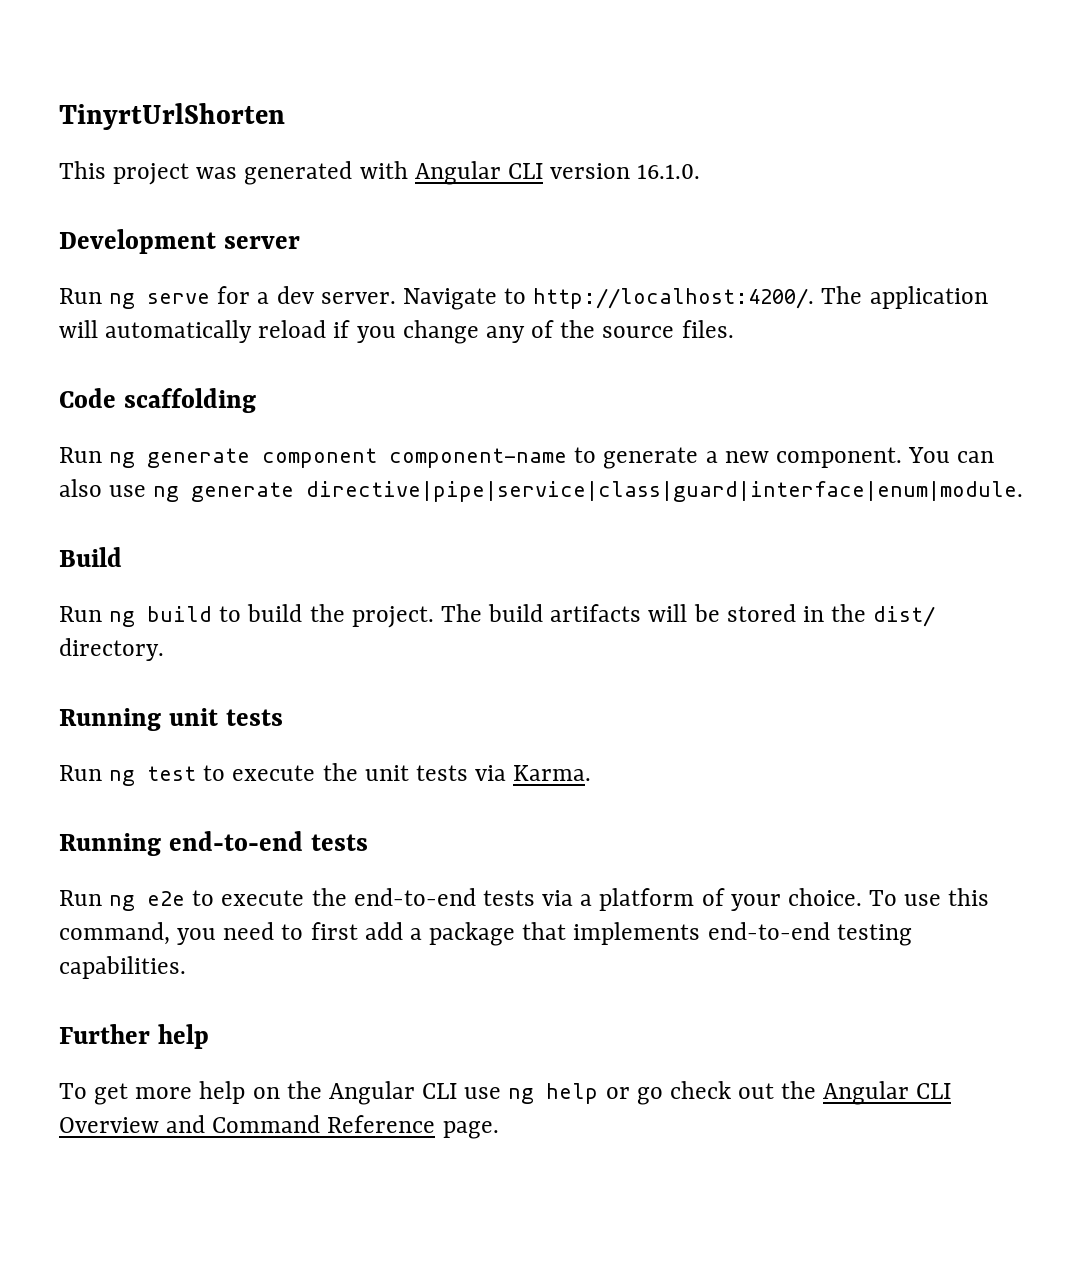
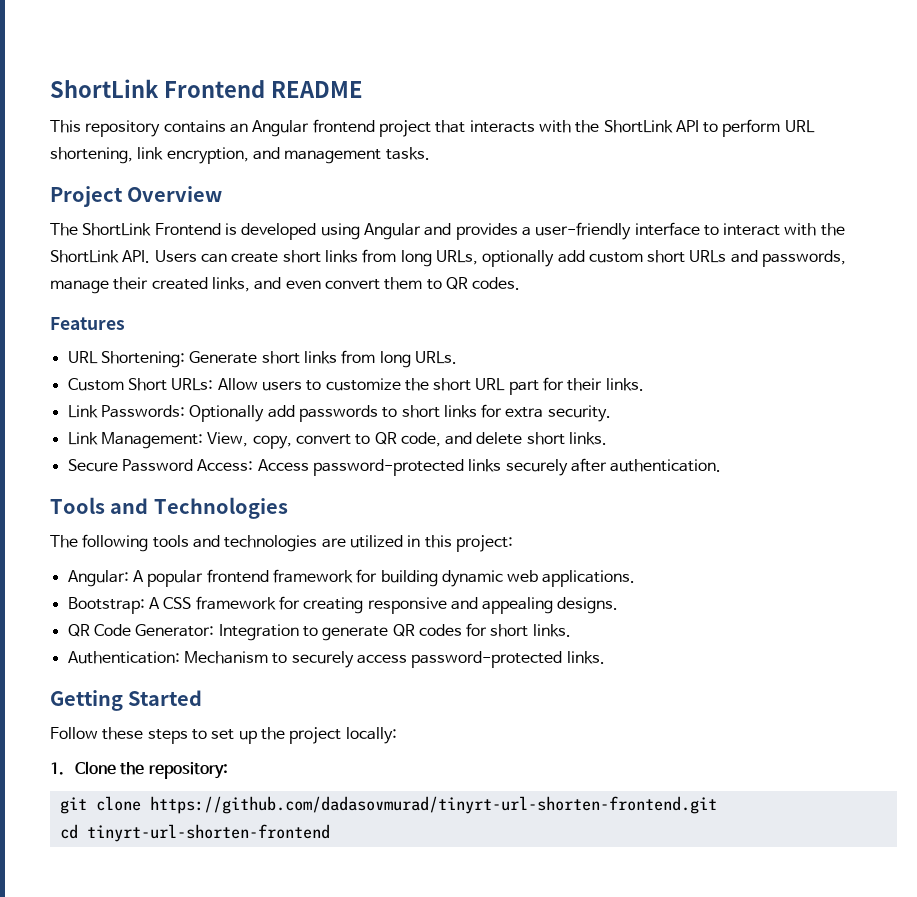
[59,103,285,130] [59,161,701,185] [59,229,300,254] [59,286,988,310] [59,320,734,344] [59,388,256,413] [59,447,995,469] [59,479,1024,502] [59,547,122,567] [59,604,936,628] [59,638,164,661] [59,708,283,731] [59,763,592,786] [59,831,368,856] [59,888,990,911] [59,922,912,946] [59,956,186,979] [59,1024,209,1049] [59,1081,952,1105] [59,1115,499,1139] TinyrtUrlShorten // This project was generated with Angular CLI version 16.1.0. // Development server // Run ng serve for a dev server. Navigate to http://localhost:4200/. The application will automatically reload if you change any of the source files. // Code scaffolding // Run ng generate component component-name to generate a new component. You can also use ng generate directive|pipe|service|class|guard|interface|enum|module. // Build // Run ng build to build the project. The build artifacts will be stored in the dist/ directory. // Running unit tests // Run ng test to execute the unit tests via Karma. // Running end-to-end tests // Run ng e2e to execute the end-to-end tests via a platform of your choice. To use this command, you need to first add a package that implements end-to-end testing capabilities. // Further help // To get more help on the Angular CLI use ng help or go check out the Angular CLI Overview and Command Reference page. -> [50,79,363,98] [50,119,815,137] [50,147,430,164] [50,186,223,207] [50,222,845,240] [50,249,847,267] [50,277,521,294] [50,317,125,330] [67,350,457,368] [67,377,644,395] [67,404,611,422] [67,432,608,449] [67,458,722,476] [50,497,288,519] [50,534,513,552] [67,569,636,587] [67,596,619,614] [67,623,571,641] [67,651,605,668] [50,690,203,711] [50,727,397,744] [50,761,228,779] [59,796,717,814] [59,824,330,842] ShortLink Frontend README // This repository contains an Angular frontend project that interacts with the ShortLink API to perform URL shortening, link encryption, and management tasks. // Project Overview // The ShortLink Frontend is developed using Angular and provides a user-friendly interface to interact with the ShortLink API. Users can create short links from long URLs, optionally add custom short URLs and passwords, manage their created links, and even convert them to QR codes. // Features // URL Shortening: Generate short links from long URLs. // Custom Short URLs: Allow users to customize the short URL part for their links. // Link Passwords: Optionally add passwords to short links for extra security. // Link Management: View, copy, convert to QR code, and delete short links. // Secure Password Access: Access password-protected links securely after authentication. // Tools and Technologies // The following tools and technologies are utilized in this project: // Angular: A popular frontend framework for building dynamic web applications. // Bootstrap: A CSS framework for creating responsive and appealing designs. // QR Code Generator: Integration to generate QR codes for short links. // Authentication: Mechanism to securely access password-protected links. // Getting Started // Follow these steps to set up the project locally: // 1. Clone the repository: // git clone https://github.com/dadasovmurad/tinyrt-url-shorten-frontend.git // cd tinyrt-url-shorten-frontend

